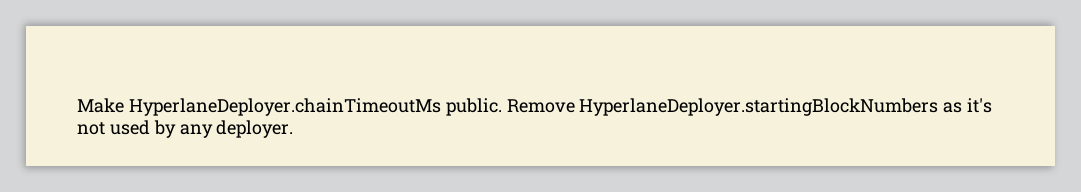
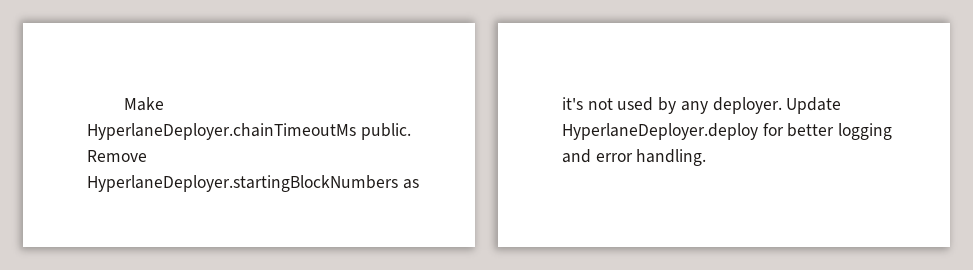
(294, 129) none -> [786,97,842,114] [562,123,893,140] [562,149,707,166] Update HyperlaneDeployer.deploy for better logging and error handling.

